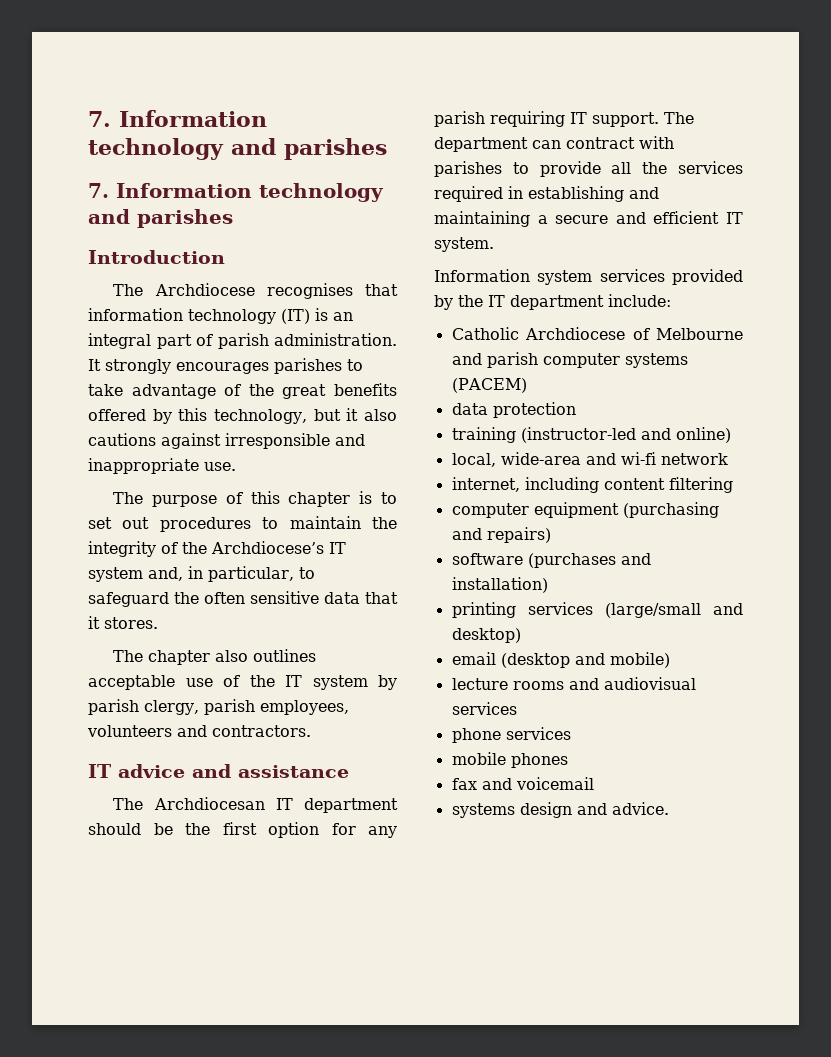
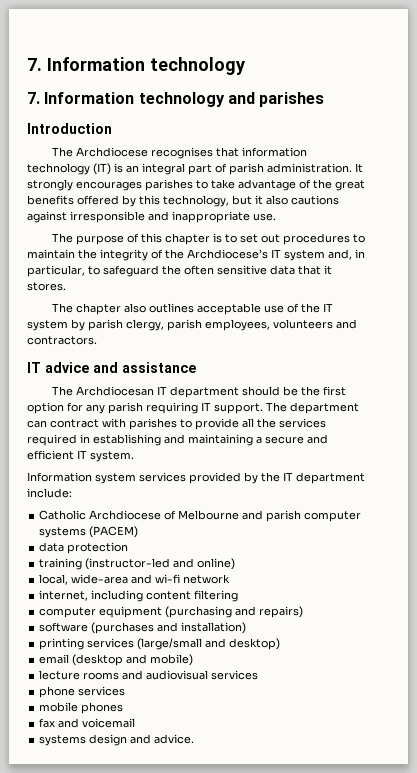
[88,110,267,127] [88,138,387,160] 7. Information technology and parishes -> [27,57,245,75] 7. Information technology

